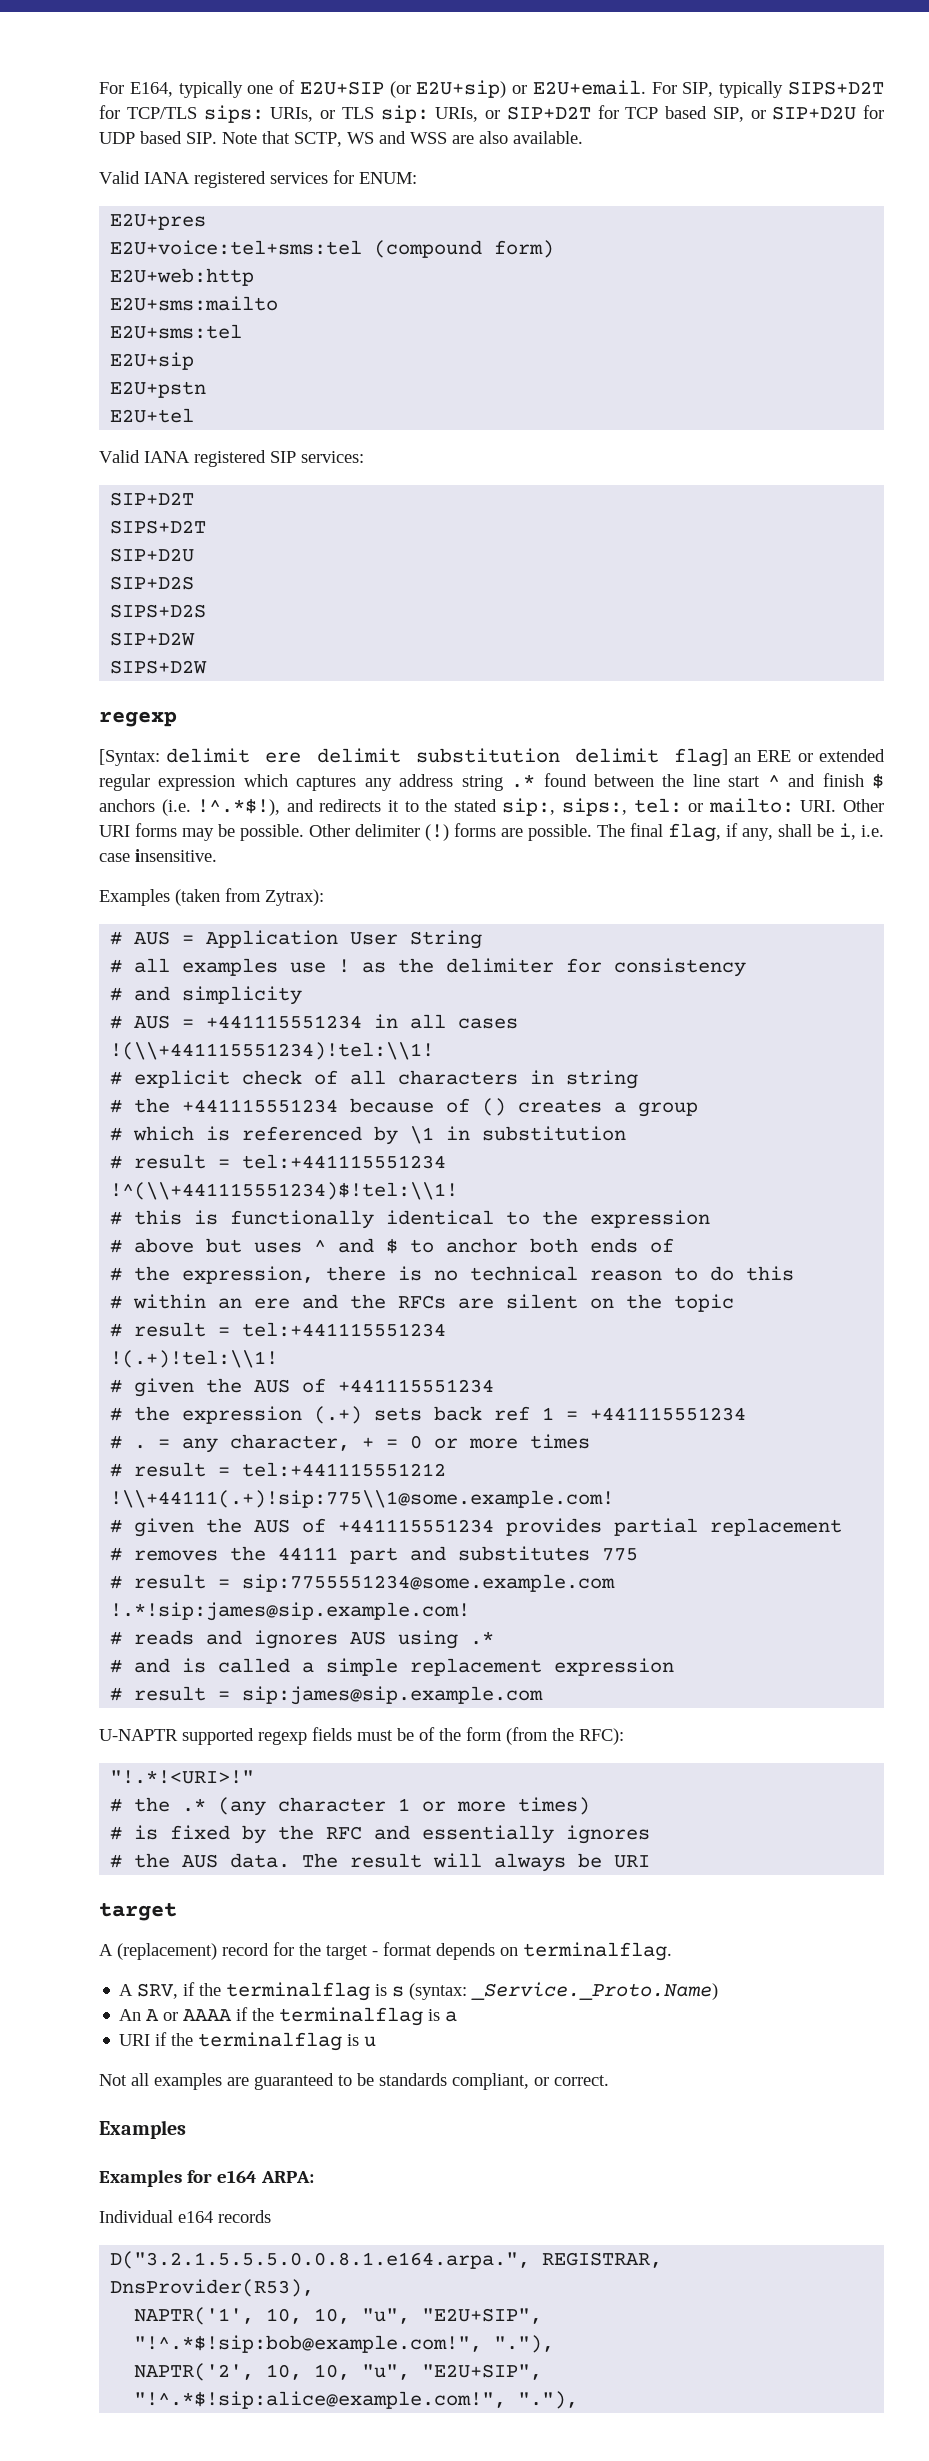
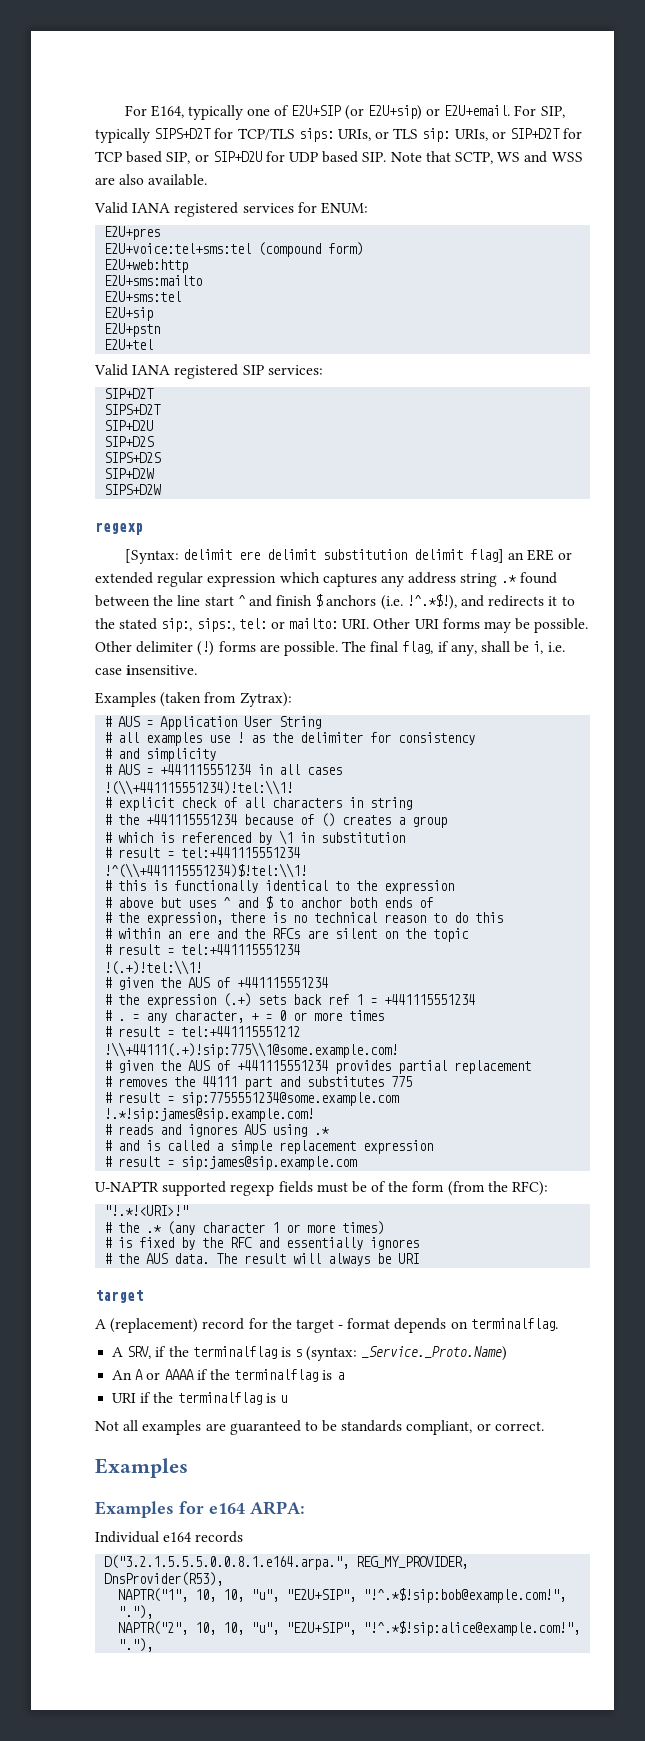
[542,2252,663,2268] REGISTRAR, -> [356,1556,469,1569] REG_MY_PROVIDER,
[134,2307,255,2325] NAPTR('1', -> [118,1588,189,1602] NAPTR("1",
[134,2363,255,2381] NAPTR('2', -> [118,1621,189,1635] NAPTR("2",

